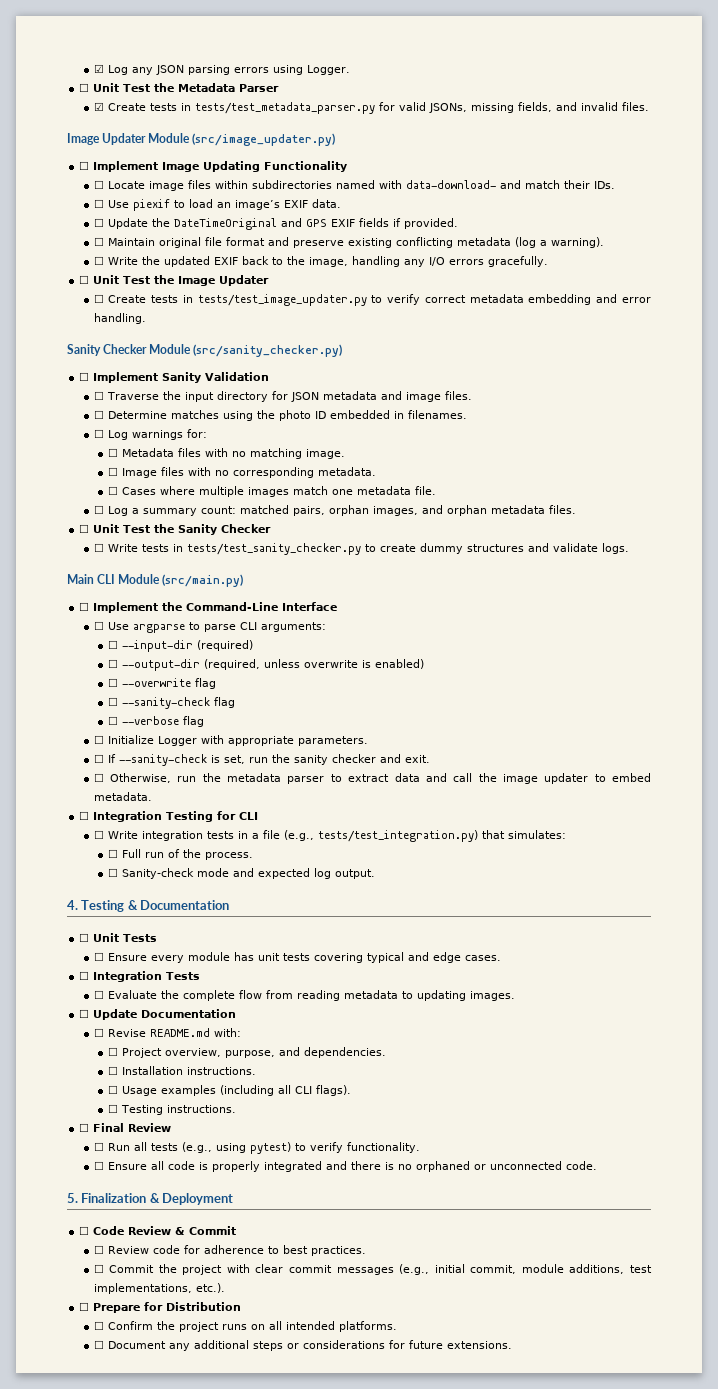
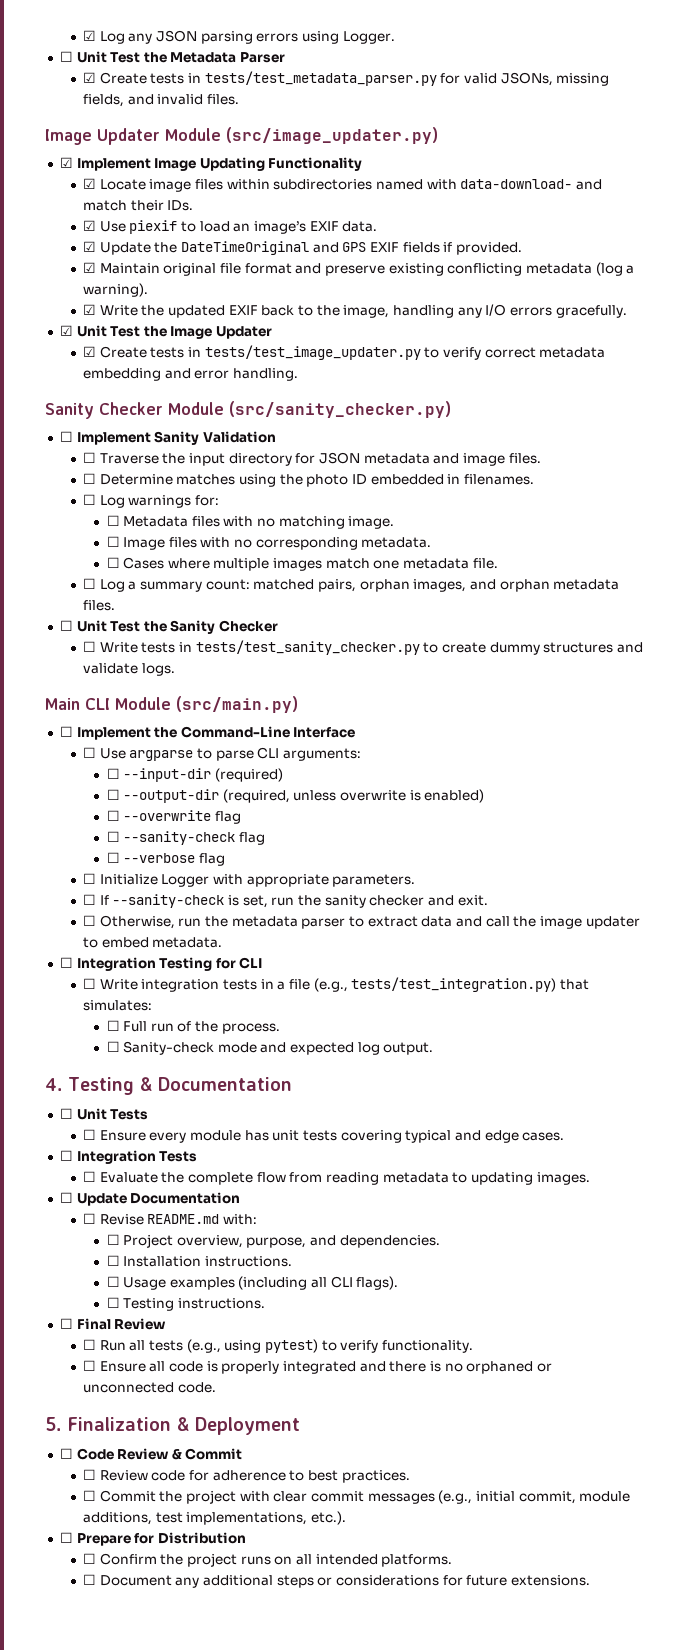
[79,161,90,170] ☐ -> [59,157,73,168] ☑
[93,180,104,189] ☐ -> [83,178,97,189] ☑
[93,199,104,208] ☐ -> [83,220,97,231] ☑
[93,218,104,227] ☐ -> [83,241,97,252] ☑
[93,237,104,246] ☐ -> [83,262,97,273] ☑
[93,256,104,265] ☐ -> [83,304,97,315] ☑
[79,275,90,284] ☐ -> [59,325,73,336] ☑
[93,294,104,303] ☐ -> [83,346,97,357] ☑

